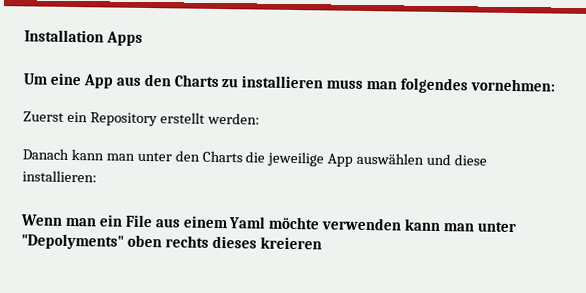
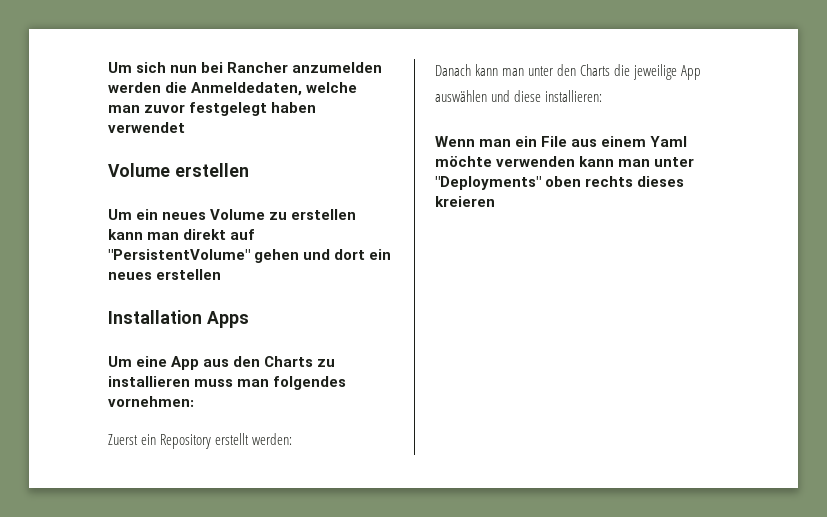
(24, 36) none -> [108,62,383,73] [108,82,358,96] [108,102,317,116] [108,122,185,133] [108,163,249,177] [108,209,357,220] [108,229,256,240] [108,249,392,263] [108,269,222,280] Um sich nun bei Rancher anzumelden werden die Anmeldedaten, welche man zuvor festgelegt haben verwendet // Volume erstellen // Um ein neues Volume zu erstellen kann man direkt auf "PersistentVolume" gehen und dort ein neues erstellen //
[21,233,124,250] "Depolyments" -> [435,176,541,190] "Deployments"

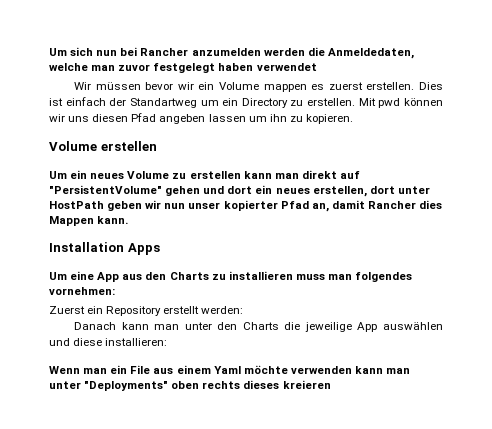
(185, 127) none -> [74,82,443,92] [49,97,443,108] [49,113,353,124] // Wir müssen bevor wir ein Volume mappen es zuerst erstellen. Dies ist einfach der Standartweg um ein Directory zu erstellen. Mit pwd können wir uns diesen Pfad angeben lassen um ihn zu kopieren.
[156,269,222,280] erstellen -> [312,186,430,197] [49,200,443,212] [49,216,129,226] erstellen, dort unter HostPath geben wir nun unser kopierter Pfad an, damit Rancher dies Mappen kann.

